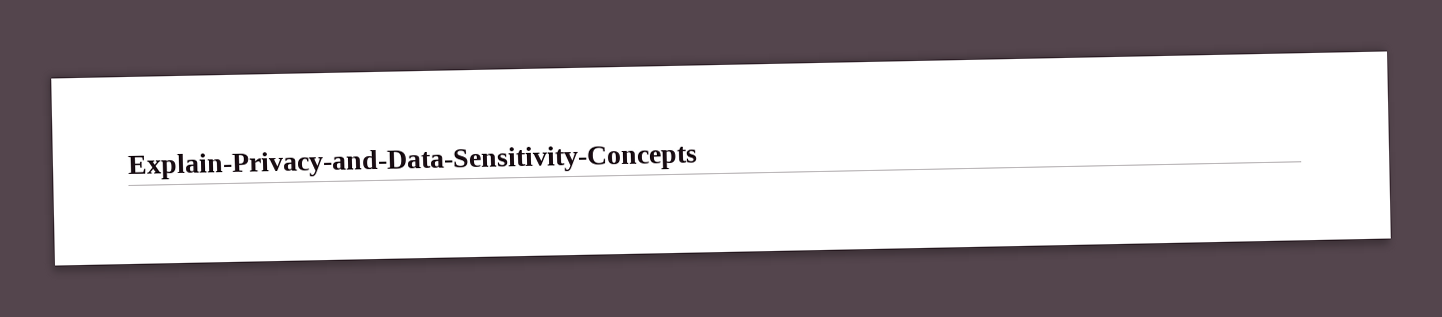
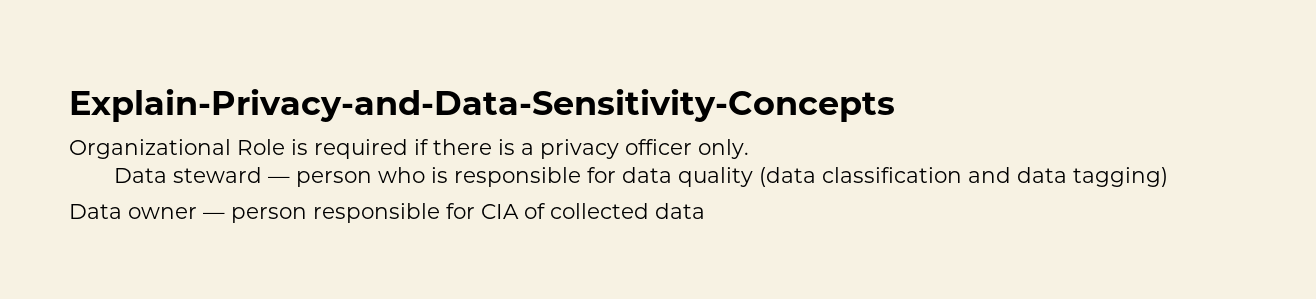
(698, 162) none -> [69,139,749,159] [113,167,1168,187] [69,203,705,223] // Organizational Role is required if there is a privacy officer only. // Data steward — person who is responsible for data quality (data classification and data tagging) // Data owner — person responsible for CIA of collected data

